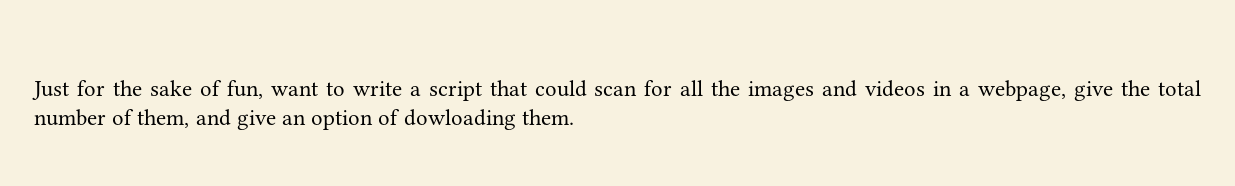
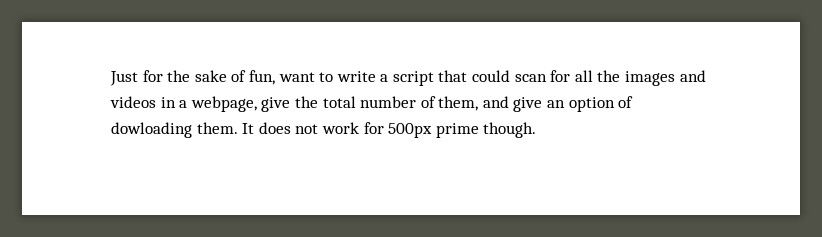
(574, 117) none -> [242,122,537,138] It does not work for 500px prime though.

